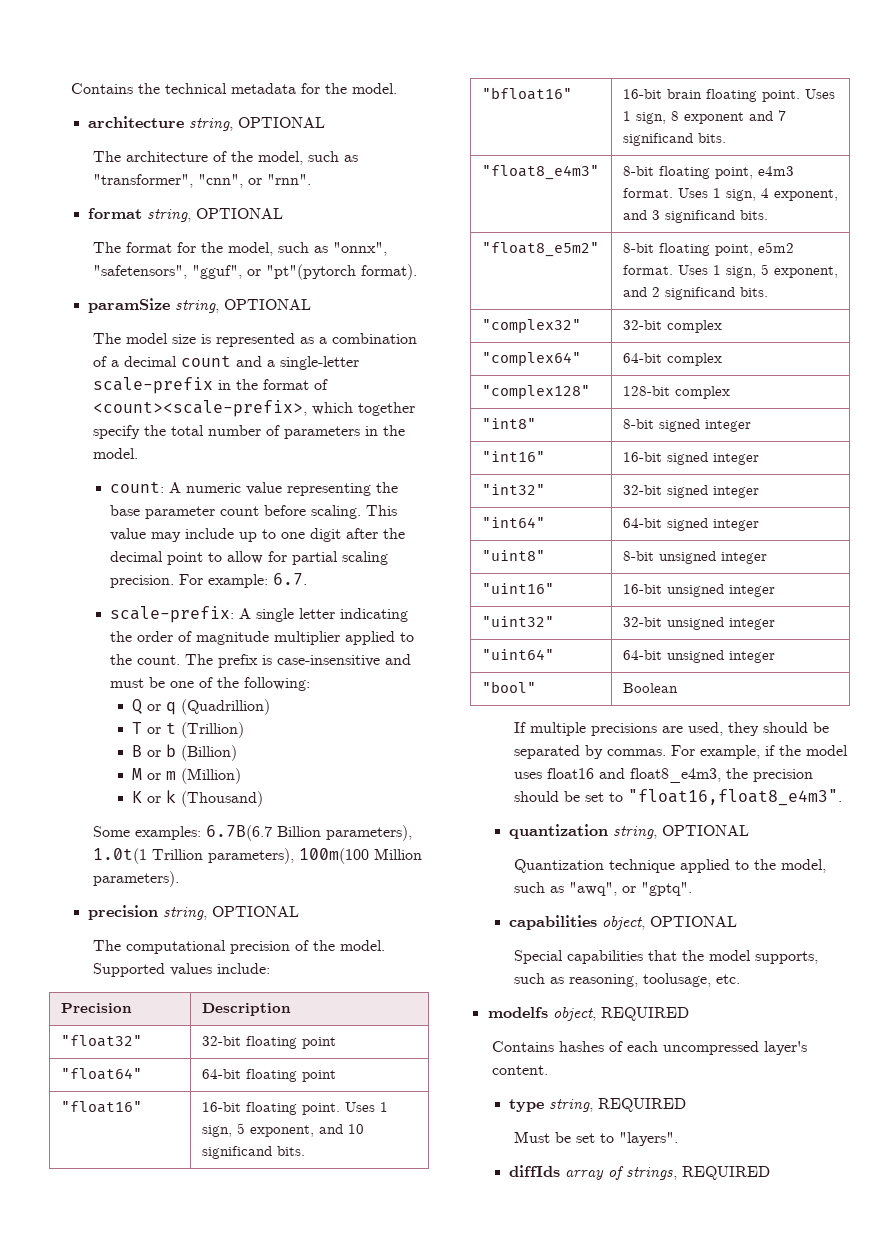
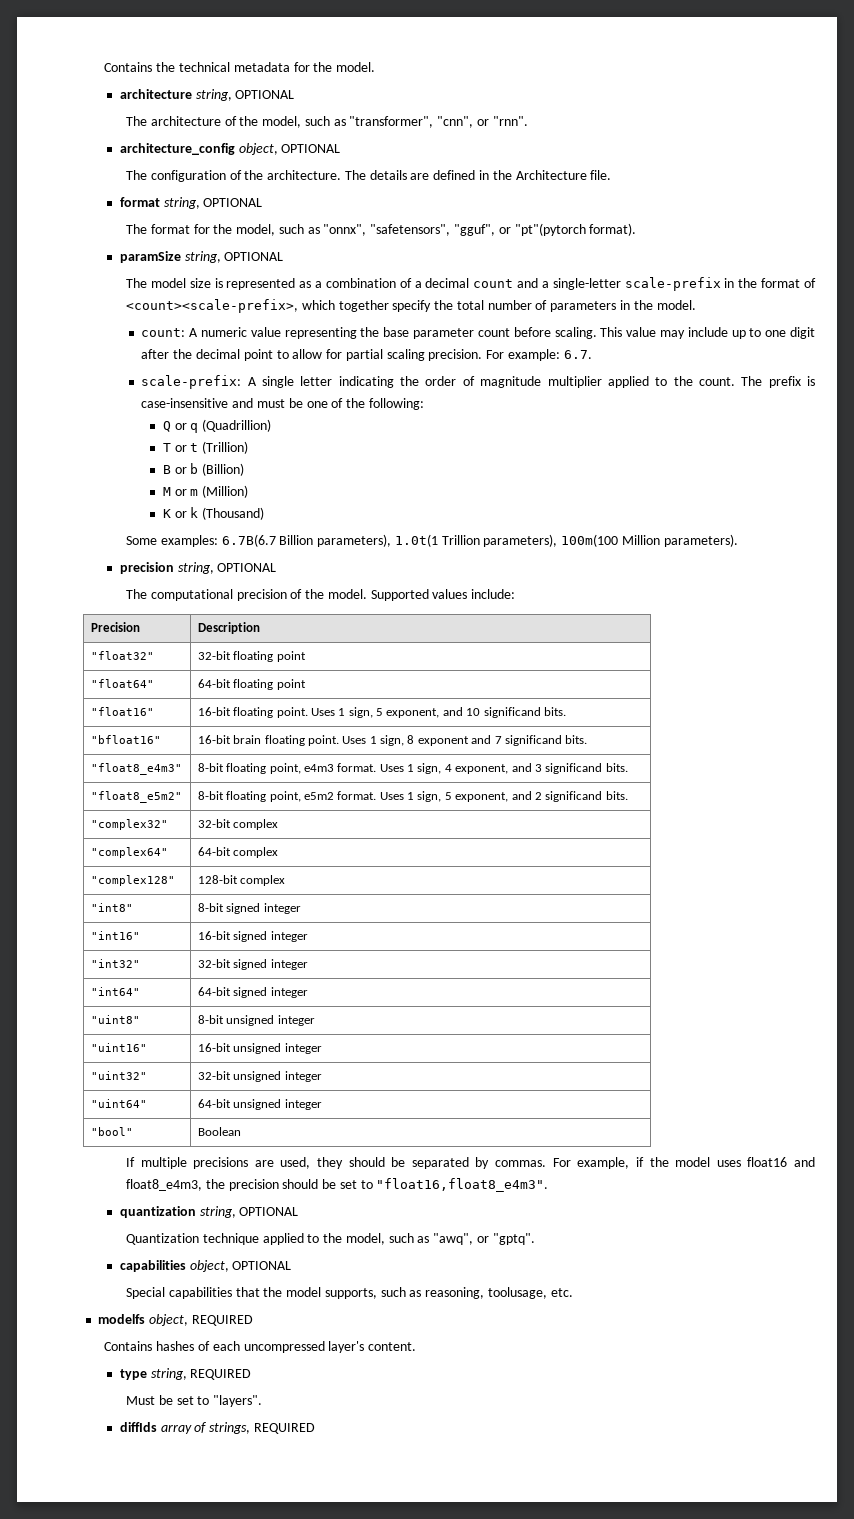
(311, 179) none -> [119,143,341,155] [125,170,612,182] // architecture_config object, OPTIONAL // The configuration of the architecture. The details are defined in the Architecture file.

